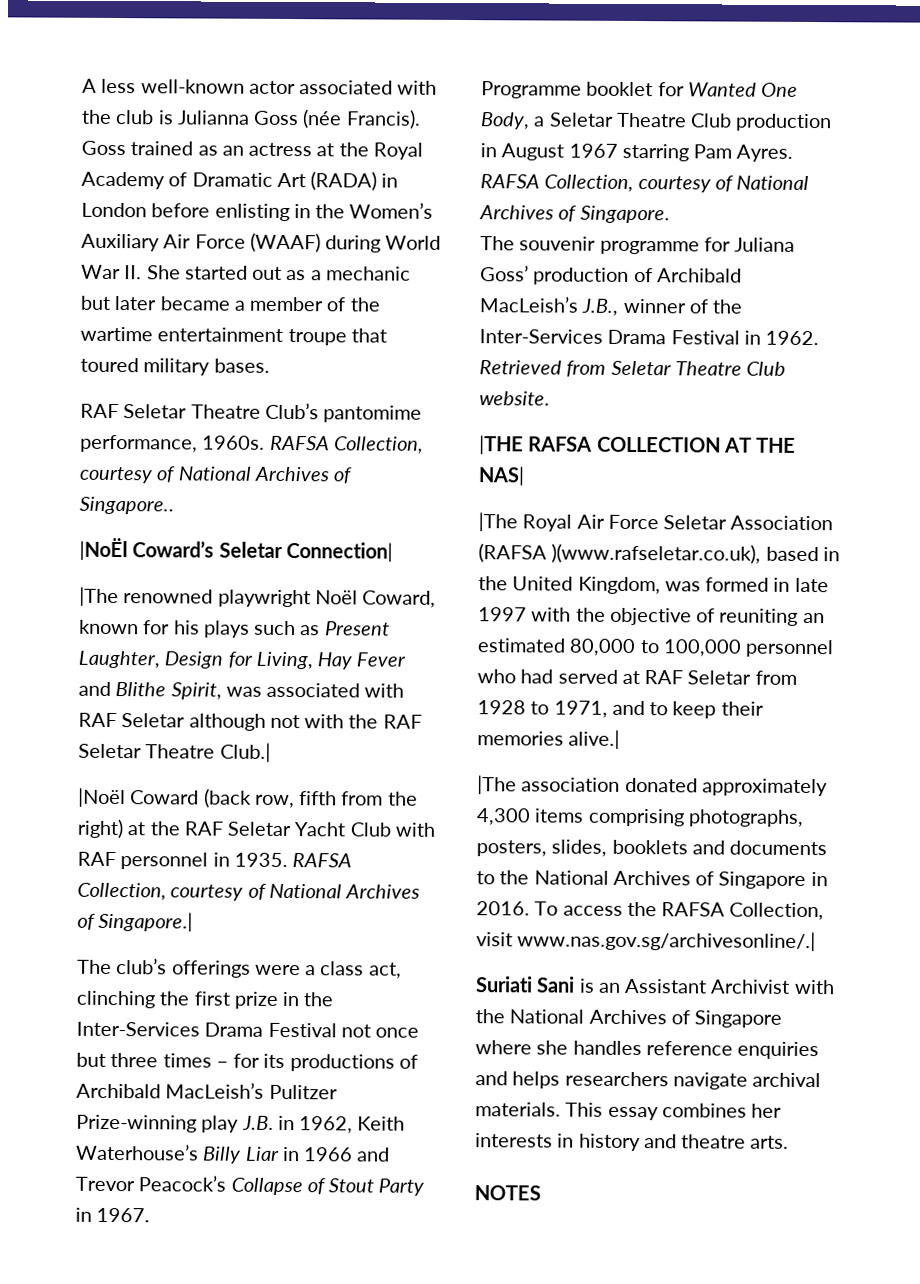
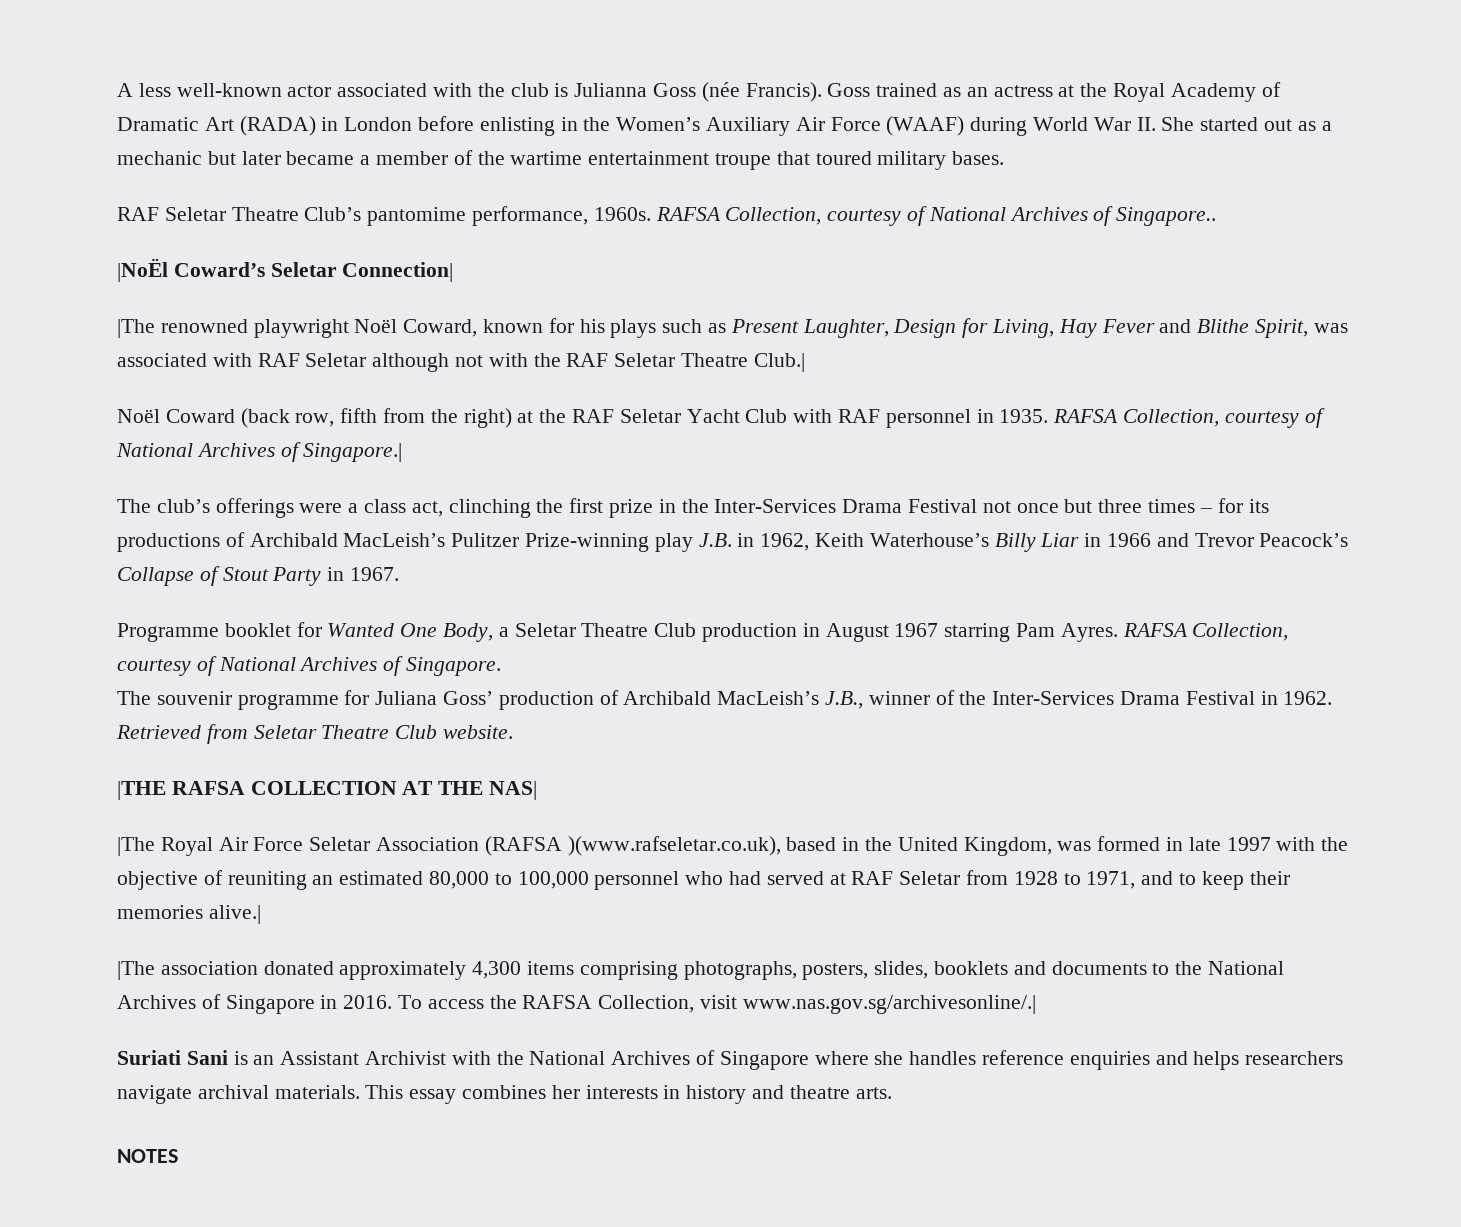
[78,787,126,808] |Noël -> [117,409,160,423] Noël

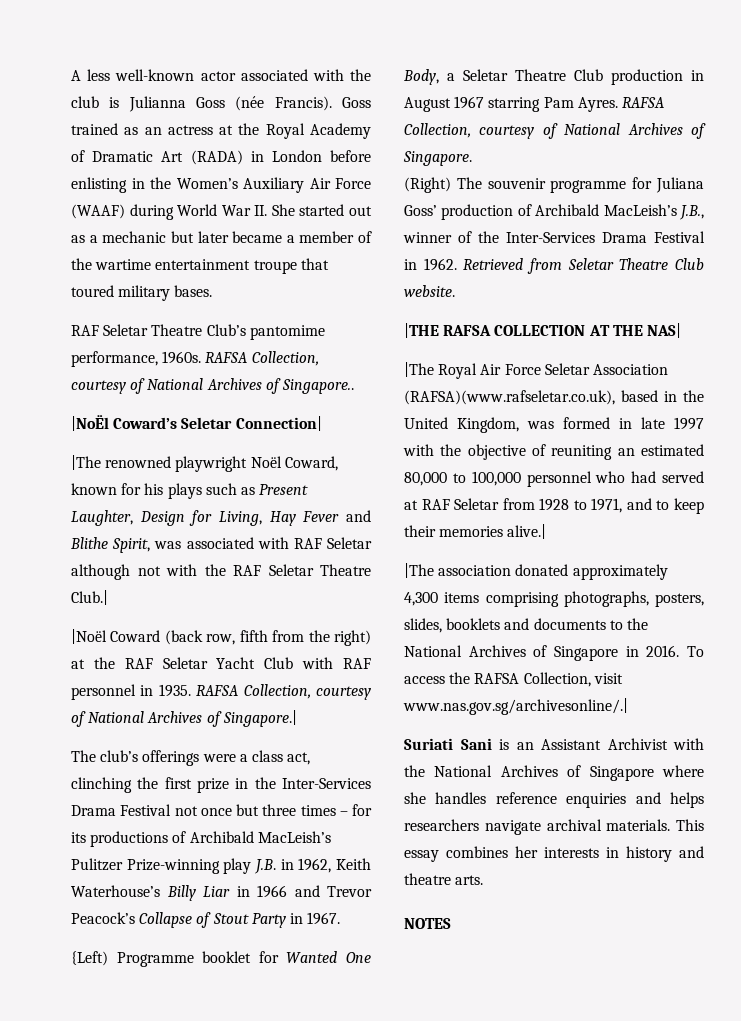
[117,409,160,423] Noël -> [71,629,107,644] |Noël
(400, 574) none -> [71,951,108,966] {Left)
(502, 666) none -> [404,177,451,193] (Right)
[484,836,781,856] (RAFSA )(www.rafseletar.co.uk), -> [404,390,615,405] (RAFSA)(www.rafseletar.co.uk),

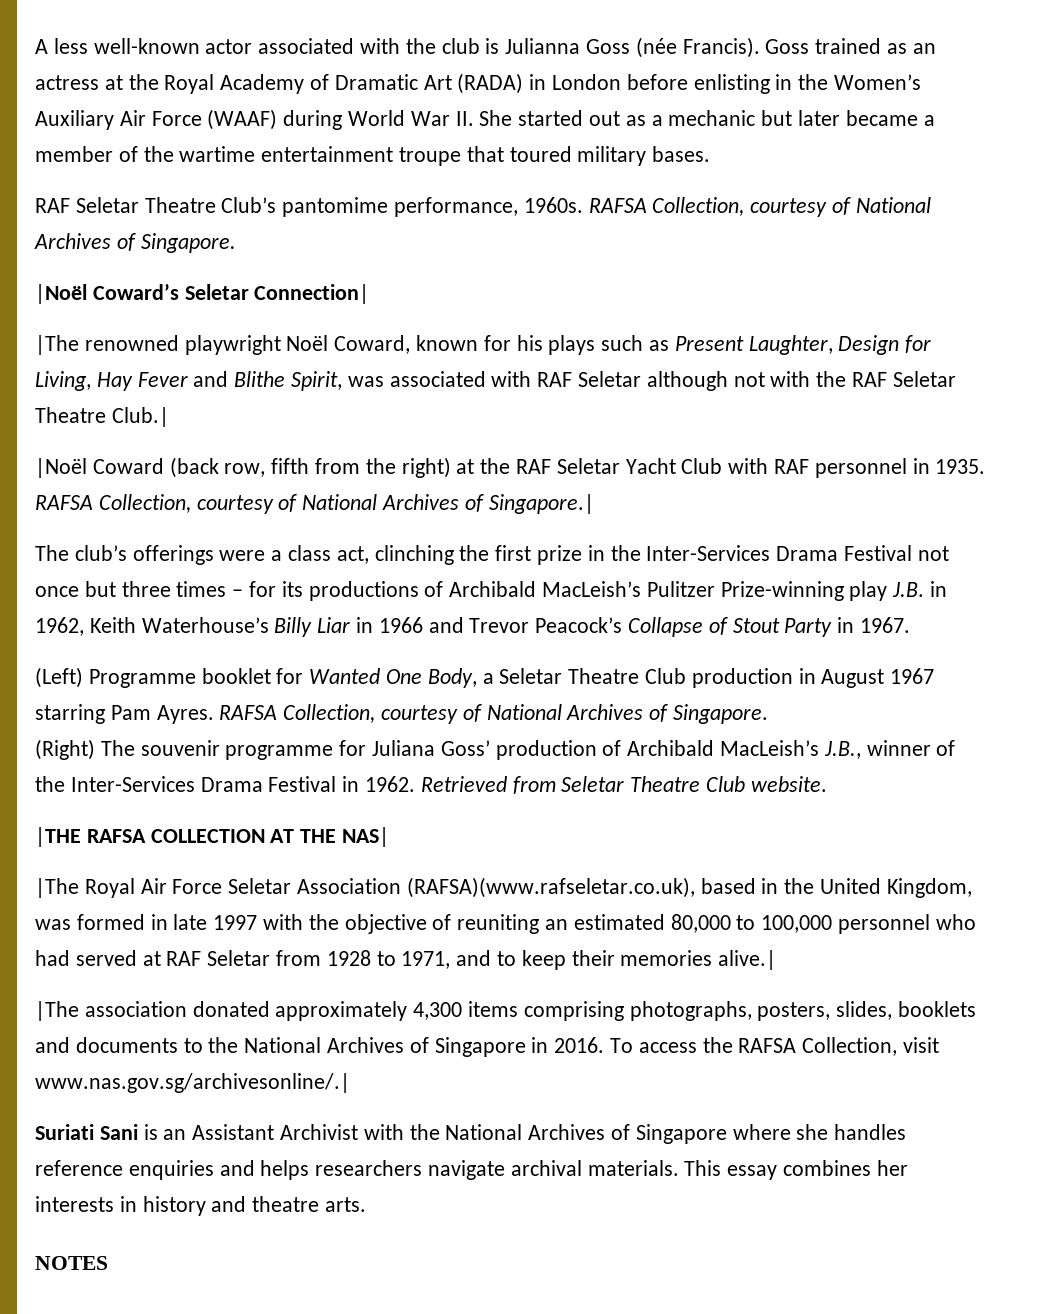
[281,379,354,394] [71,415,109,431] Singapore.. // |NoËl -> [140,233,236,253] [35,284,87,304] Singapore. // |Noël
[71,951,108,966] {Left) -> [35,667,83,688] (Left)

